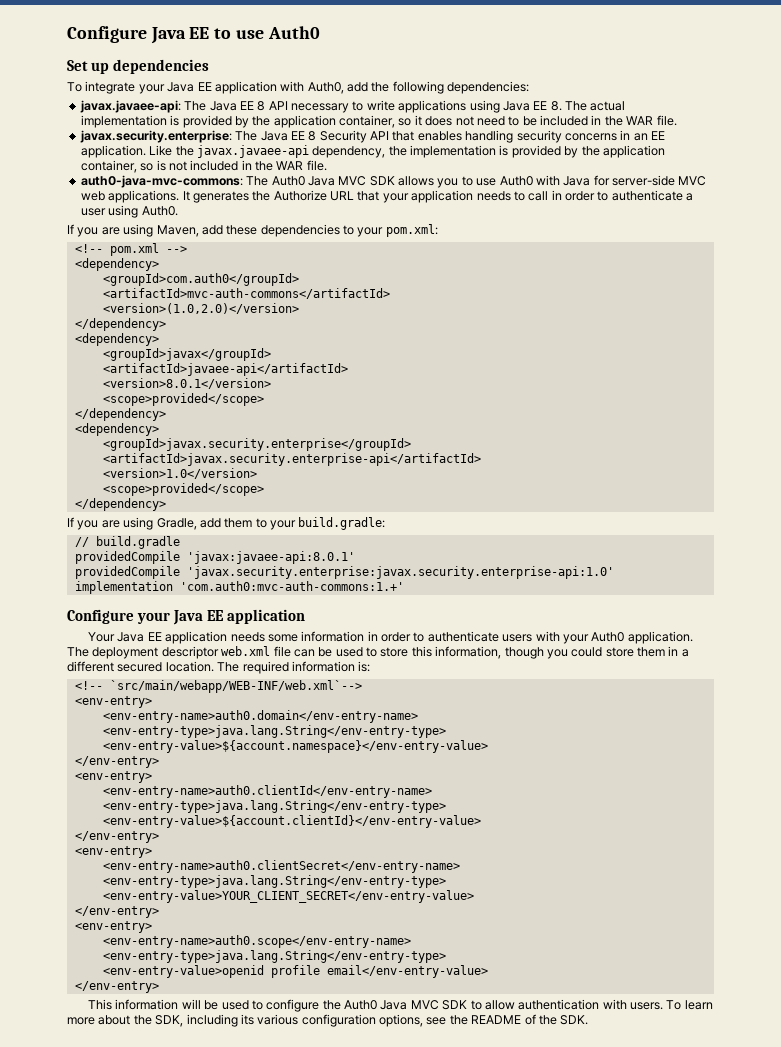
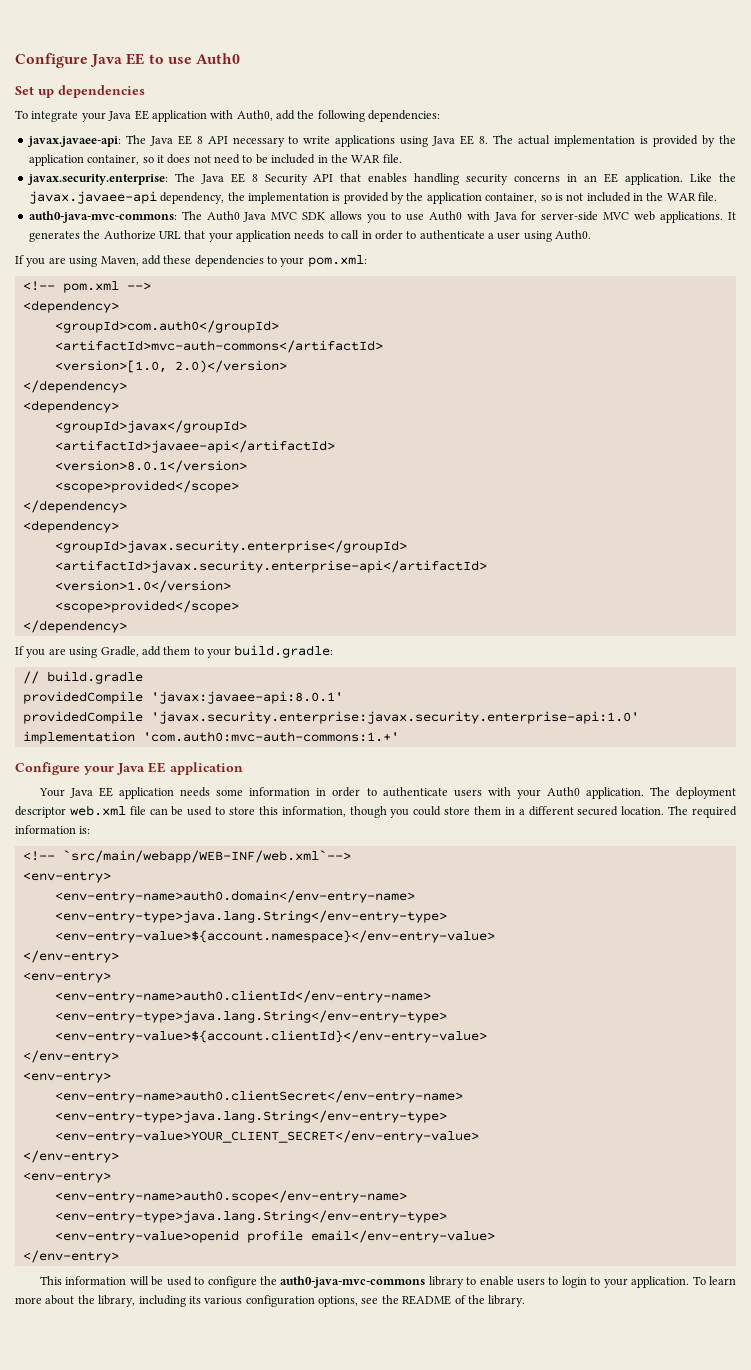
[102,303,299,314] <version>(1.0,2.0)</version> -> [54,360,287,373] <version>[1.0, 2.0)</version>
[344,999,664,1010] Auth0 Java MVC SDK to allow authentication with users. -> [280,1276,690,1288] auth0-java-mvc-commons library to enable users to login to your application.
[155,1015,184,1027] SDK, -> [98,1295,136,1307] library,
[560,1015,589,1025] SDK. -> [488,1295,526,1307] library.

